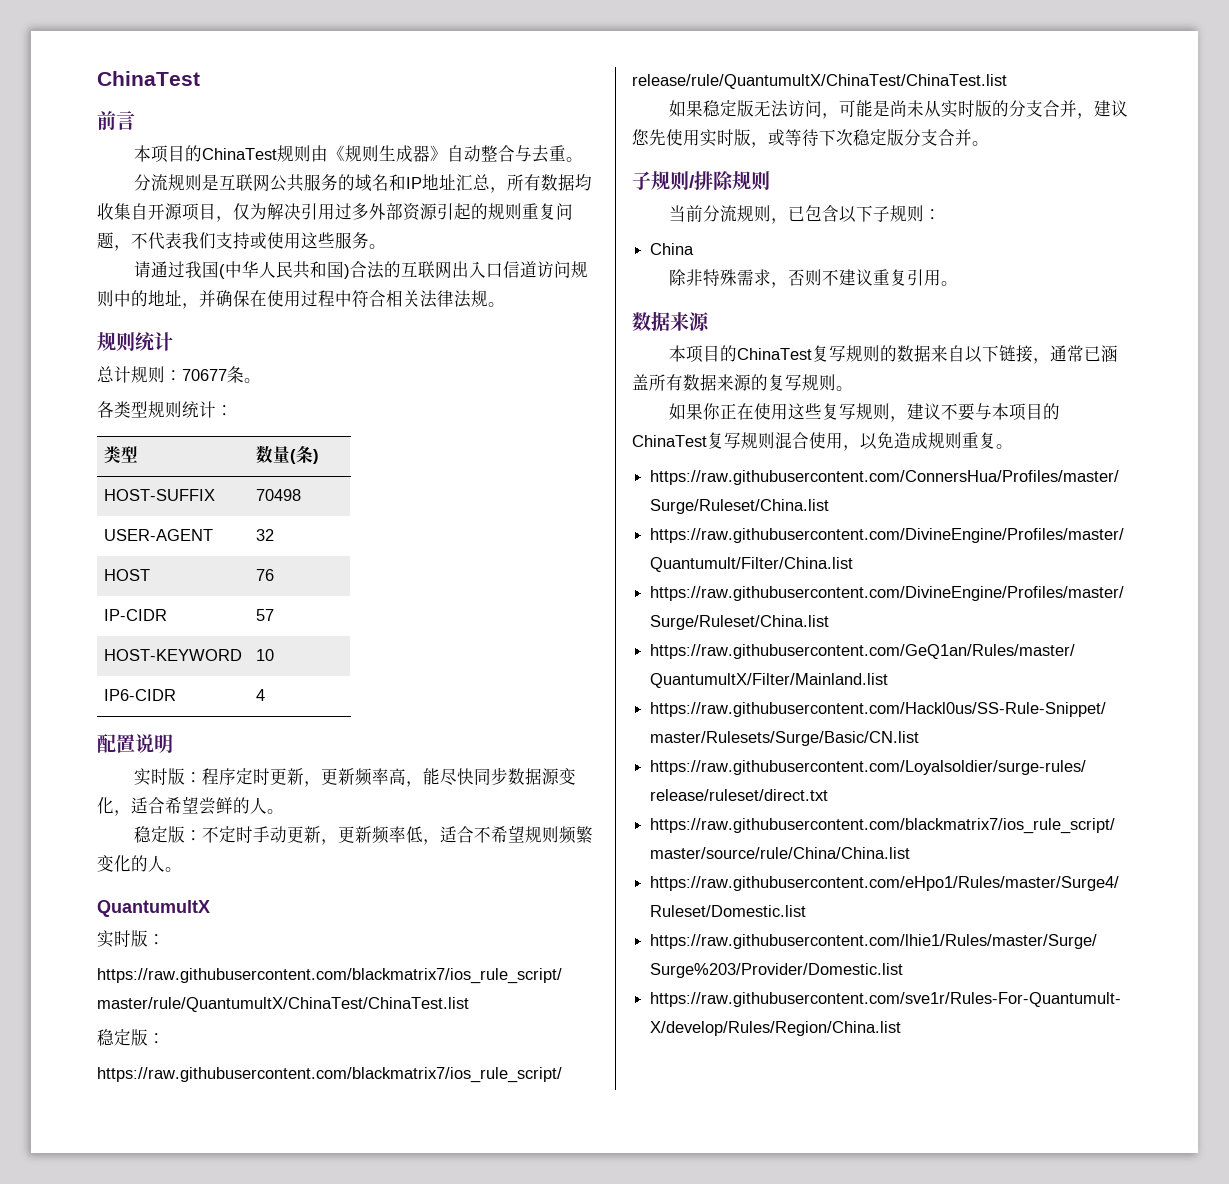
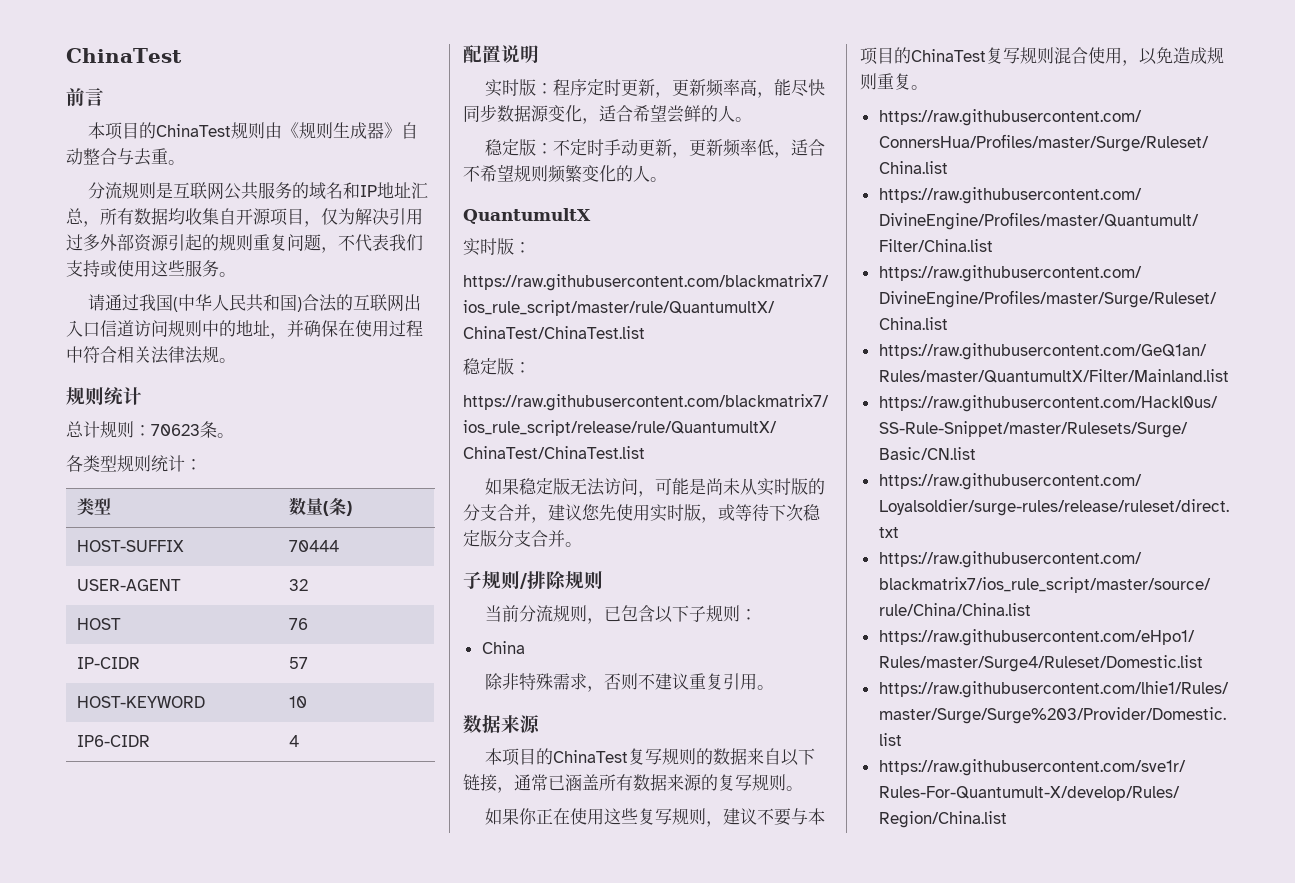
[182,369,227,381] 70677 -> [151,424,200,436] 70623
[255,489,301,501] 70498 -> [289,540,340,552] 70444

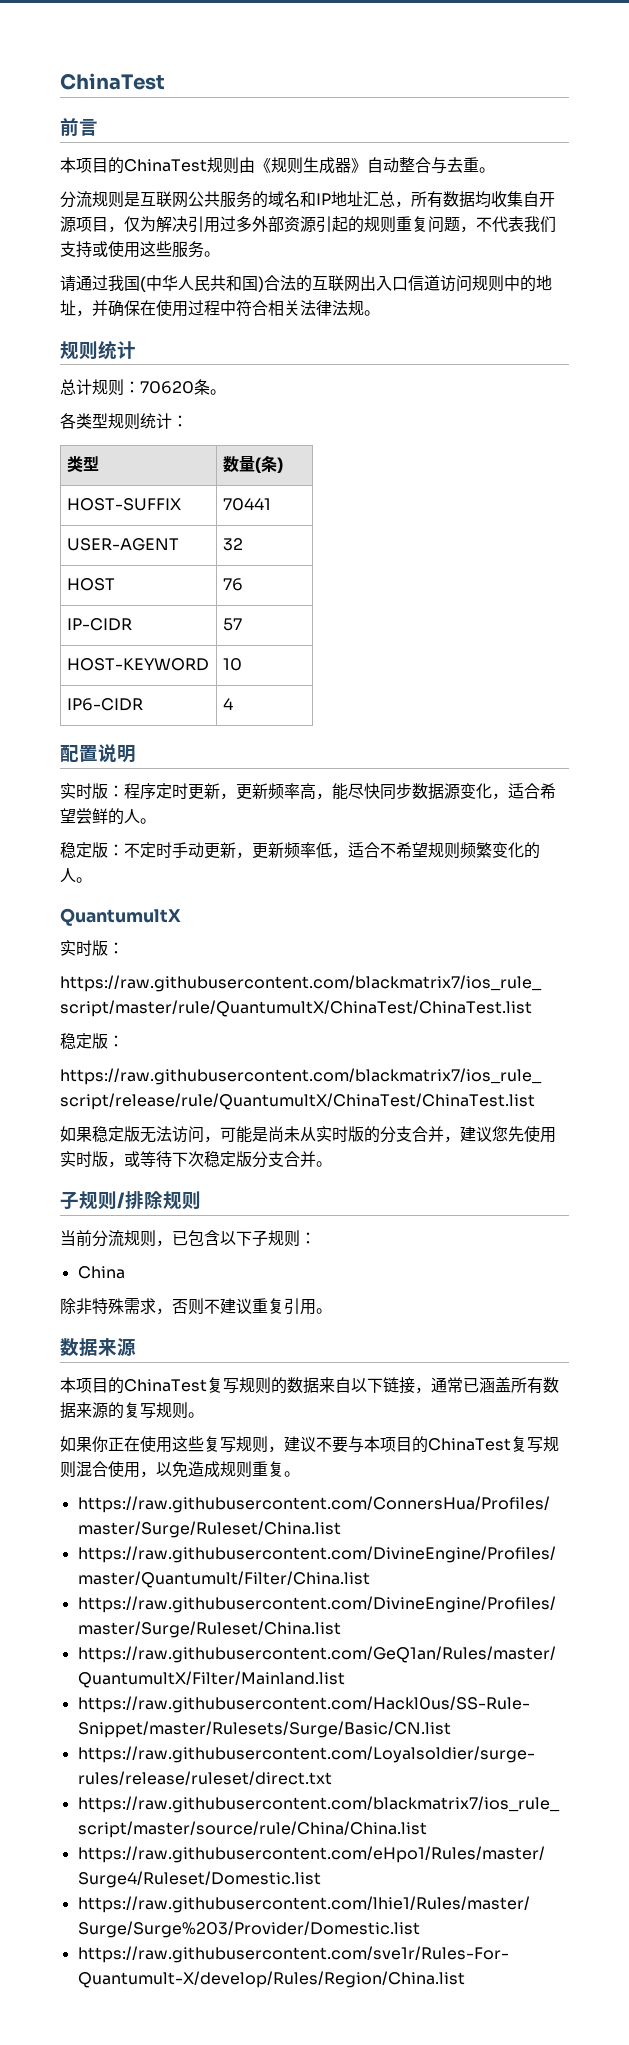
[151,424,200,436] 70623 -> [140,381,194,394] 70620
[289,540,340,552] 70444 -> [222,498,271,511] 70441

